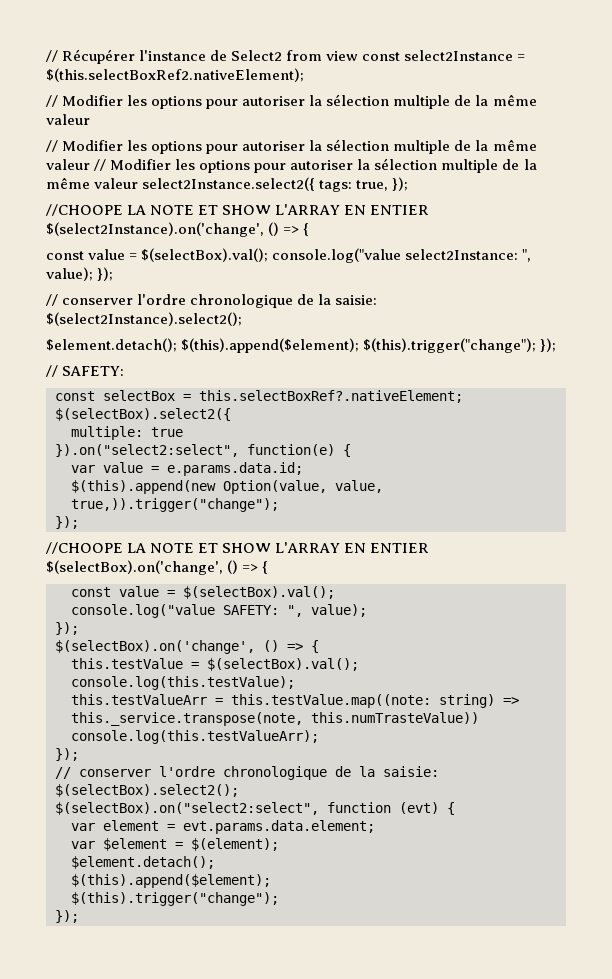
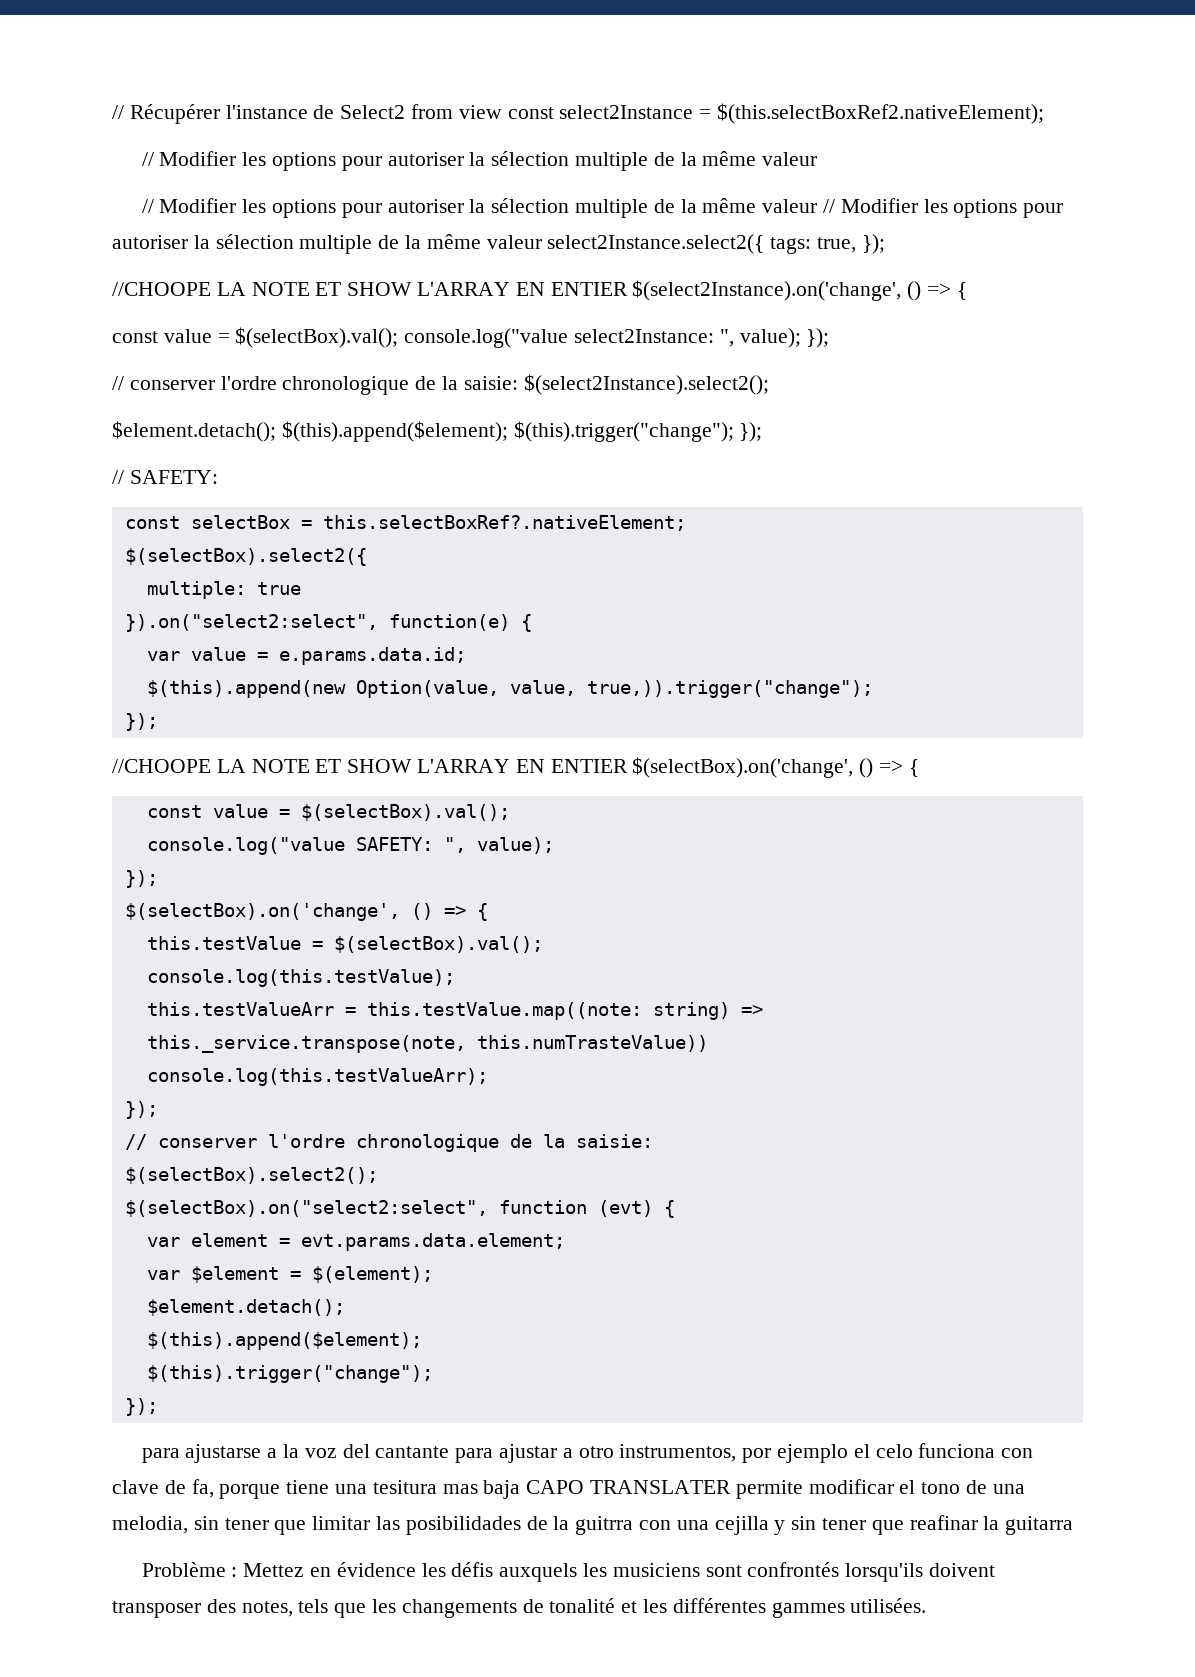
(79, 916) none -> [141,1443,1034,1463] [112,1479,1025,1499] [112,1515,1074,1535] [141,1562,996,1582] [112,1598,927,1618] // para ajustarse a la voz del cantante para ajustar a otro instrumentos, por ejemplo el celo funciona con clave de fa, porque tiene una tesitura mas baja CAPO TRANSLATER permite modificar el tono de una melodia, sin tener que limitar las posibilidades de la guitrra con una cejilla y sin tener que reafinar la guitarra // Problème : Mettez en évidence les défis auxquels les musiciens sont confrontés lorsqu'ils doivent transposer des notes, tels que les changements de tonalité et les différentes gammes utilisées.

